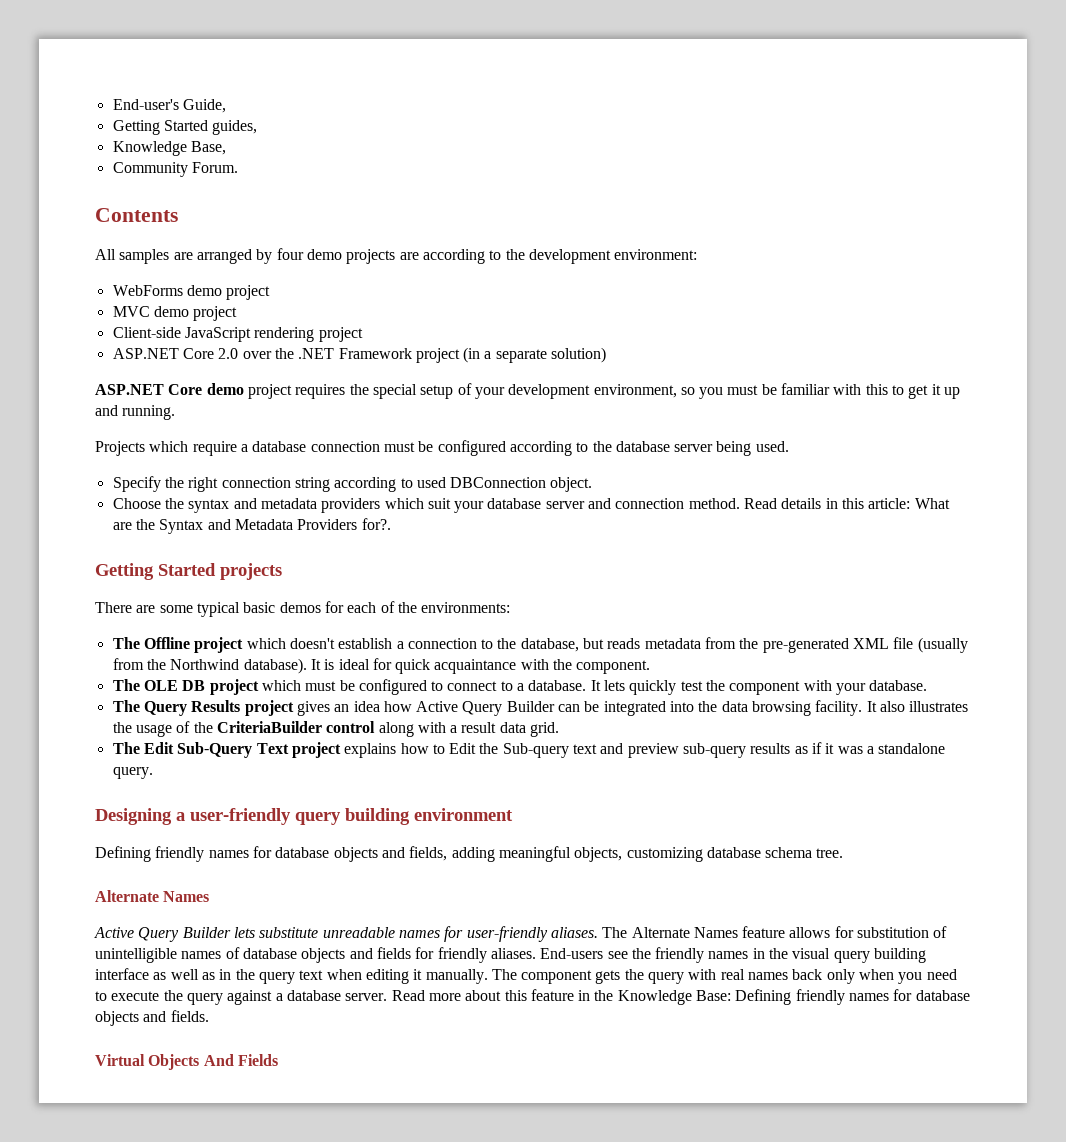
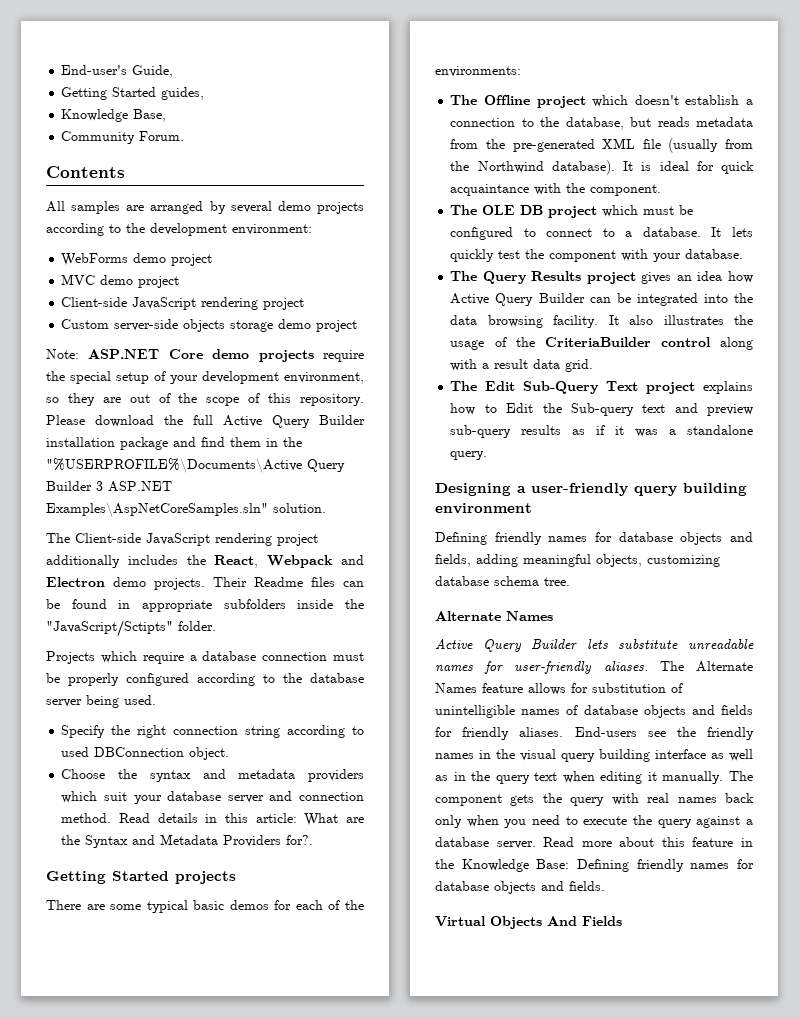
[276,248,419,264] four demo projects are -> [230,201,364,214] several demo projects
[112,347,607,363] ASP.NET Core 2.0 over the .NET Framework project (in a separate solution) // -> [61,319,358,332] [46,349,79,359] Custom server-side objects storage demo project // Note:
[247,384,346,399] project requires -> [258,350,364,362] projects require
[699,383,961,399] [95,405,176,420] you must be familiar with this to get it up and running. -> [67,393,364,406] [46,415,365,428] [46,437,302,450] [46,458,345,473] [46,481,172,492] [46,502,326,517] [46,533,318,546] [46,555,365,568] [46,577,364,590] [46,599,364,612] [46,620,216,637] they are out of the scope of this repository. Please download the full Active Query Builder installation package and find them in the "%USERPROFILE%\Documents\Active Query Builder 3 ASP.NET Examples\AspNetCoreSamples.sln" solution. // The Client-side JavaScript rendering project additionally includes the React, Webpack and Electron demo projects. Their Readme files can be found in appropriate subfolders inside the "JavaScript/Sctipts" folder.
(434, 446) none -> [68,673,119,686] properly

